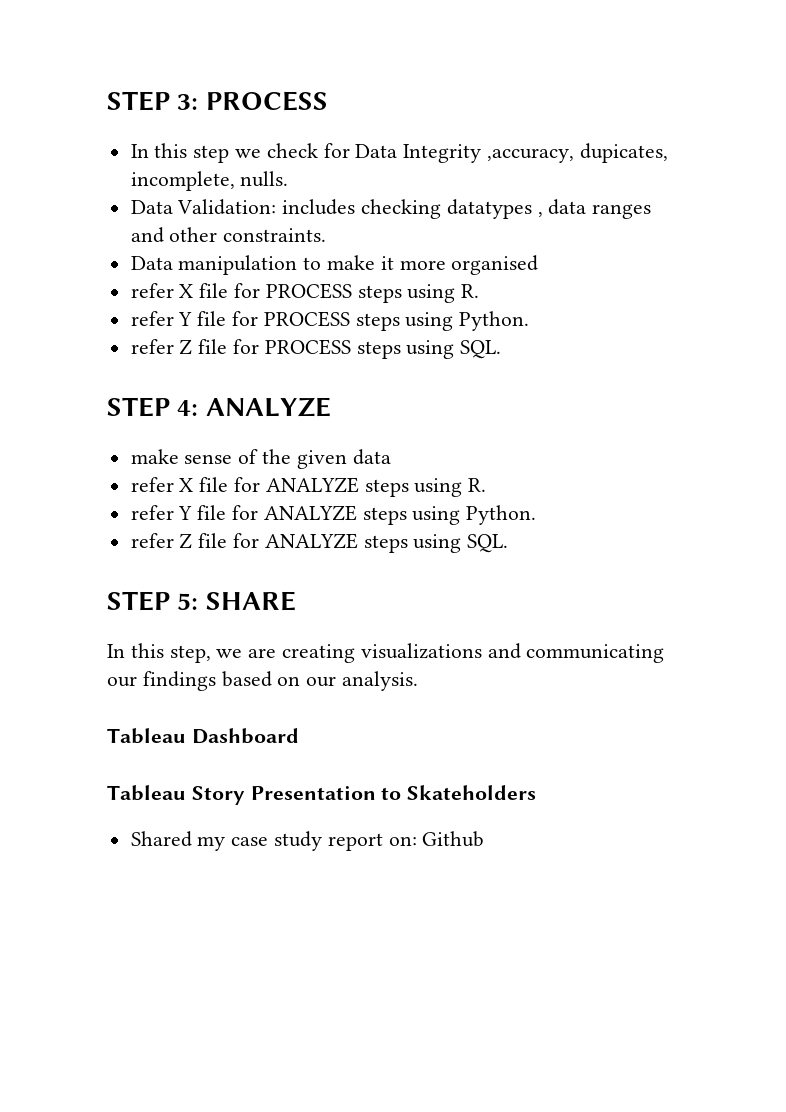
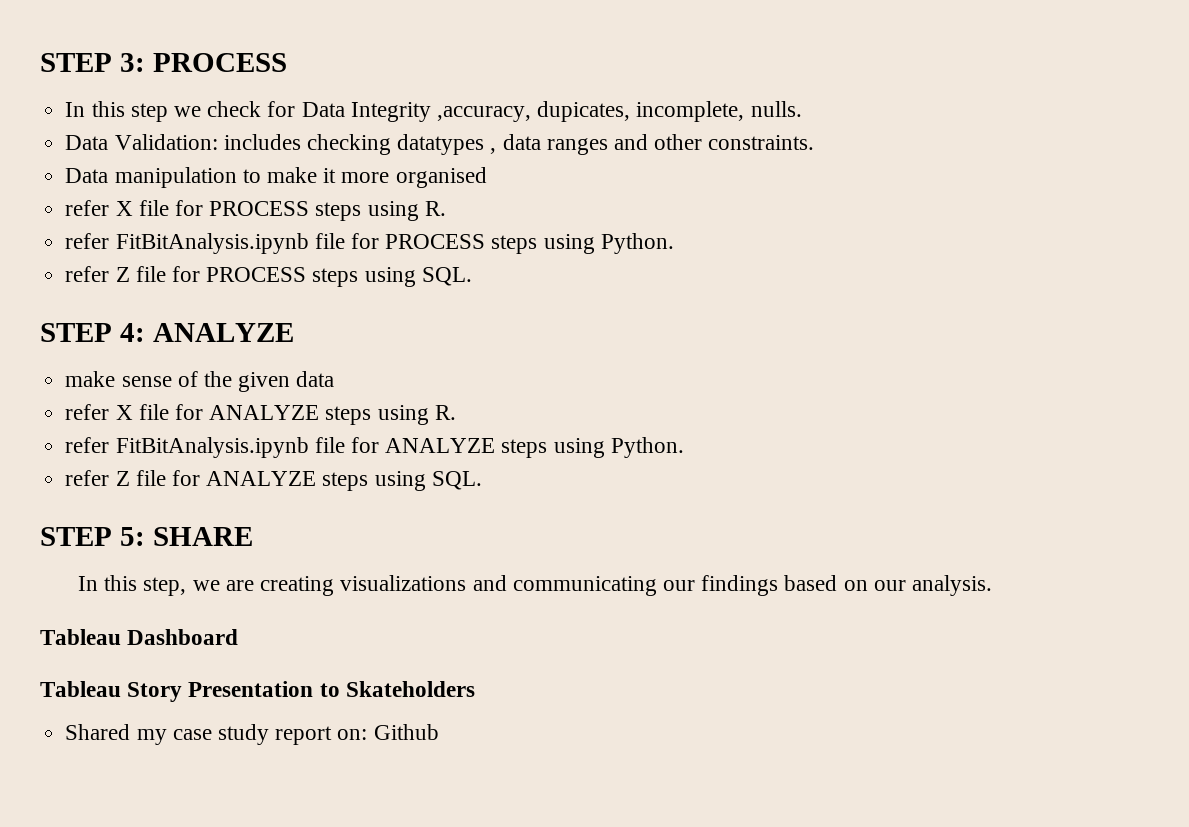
[178,312,193,326] Y -> [115,233,309,254] FitBitAnalysis.ipynb
[178,506,193,520] Y -> [115,437,309,458] FitBitAnalysis.ipynb

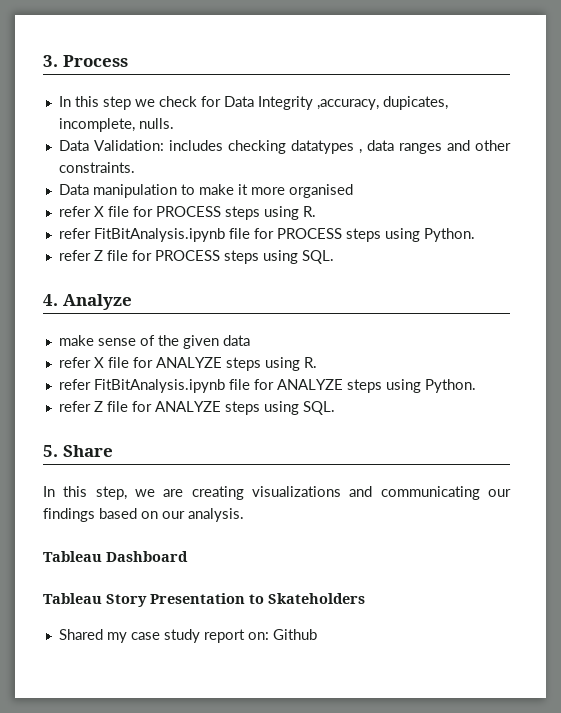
[40,53,287,72] STEP 3: PROCESS -> [43,55,128,67] 3. Process
[40,323,294,342] STEP 4: ANALYZE -> [43,294,132,310] 4. Analyze
[40,527,253,546] STEP 5: SHARE -> [43,445,113,457] 5. Share

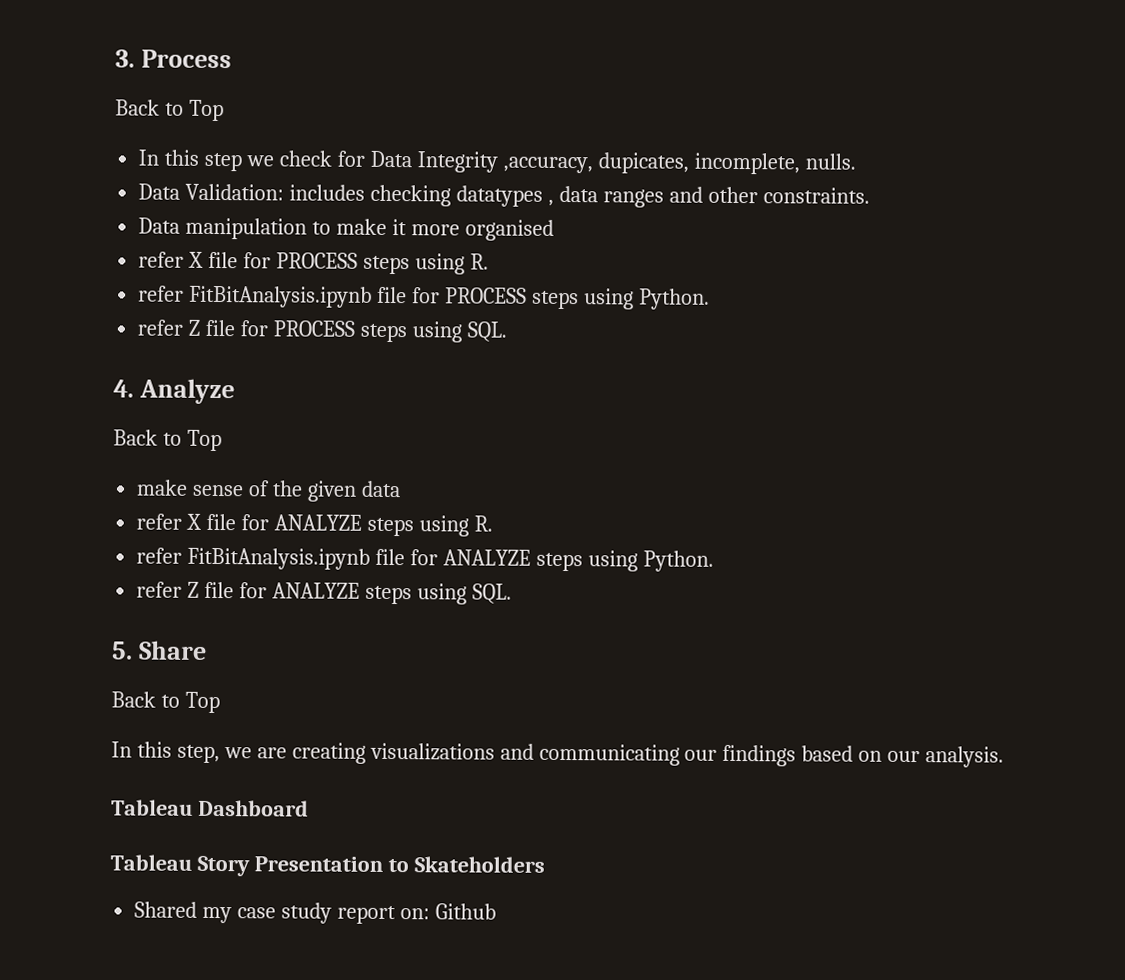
(128, 61) none -> [115,99,224,122] // Back to Top
(132, 302) none -> [113,429,222,452] // Back to Top
(113, 451) none -> [111,691,220,714] // Back to Top

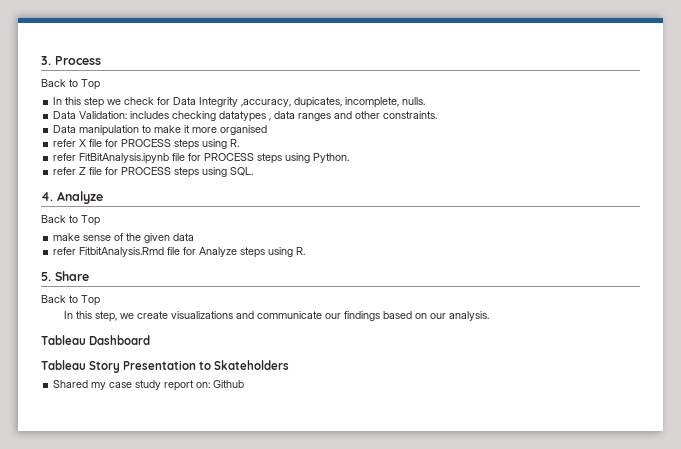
[186,513,493,537] [136,547,714,572] [136,581,512,605] X file for ANALYZE steps using R. // refer FitBitAnalysis.ipynb file for ANALYZE steps using Python. // refer Z file for ANALYZE steps using SQL. -> [79,247,306,258] FitbitAnalysis.Rmd file for Analyze steps using R.
[256,742,366,764] are creating -> [137,311,169,319] create
[538,743,680,766] communicating -> [257,311,323,319] communicate

